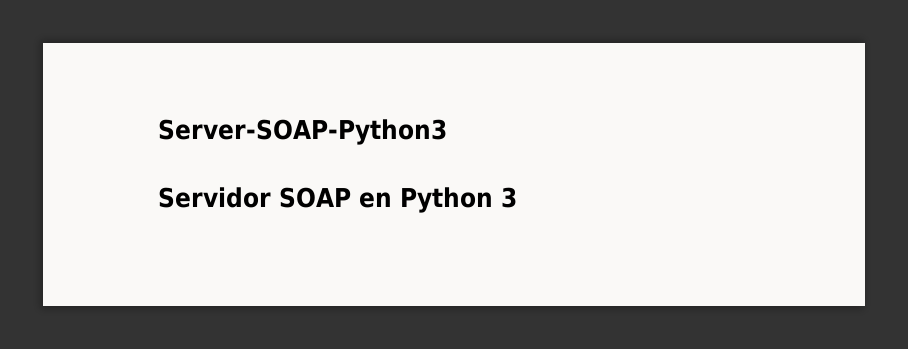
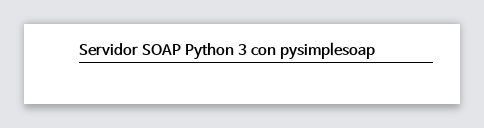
[158,119,447,145] Server-SOAP-Python3 // -> (79, 49) none
[358,192,392,208] en -> (181, 49) none
(517, 197) none -> [250,42,375,60] con pysimplesoap

